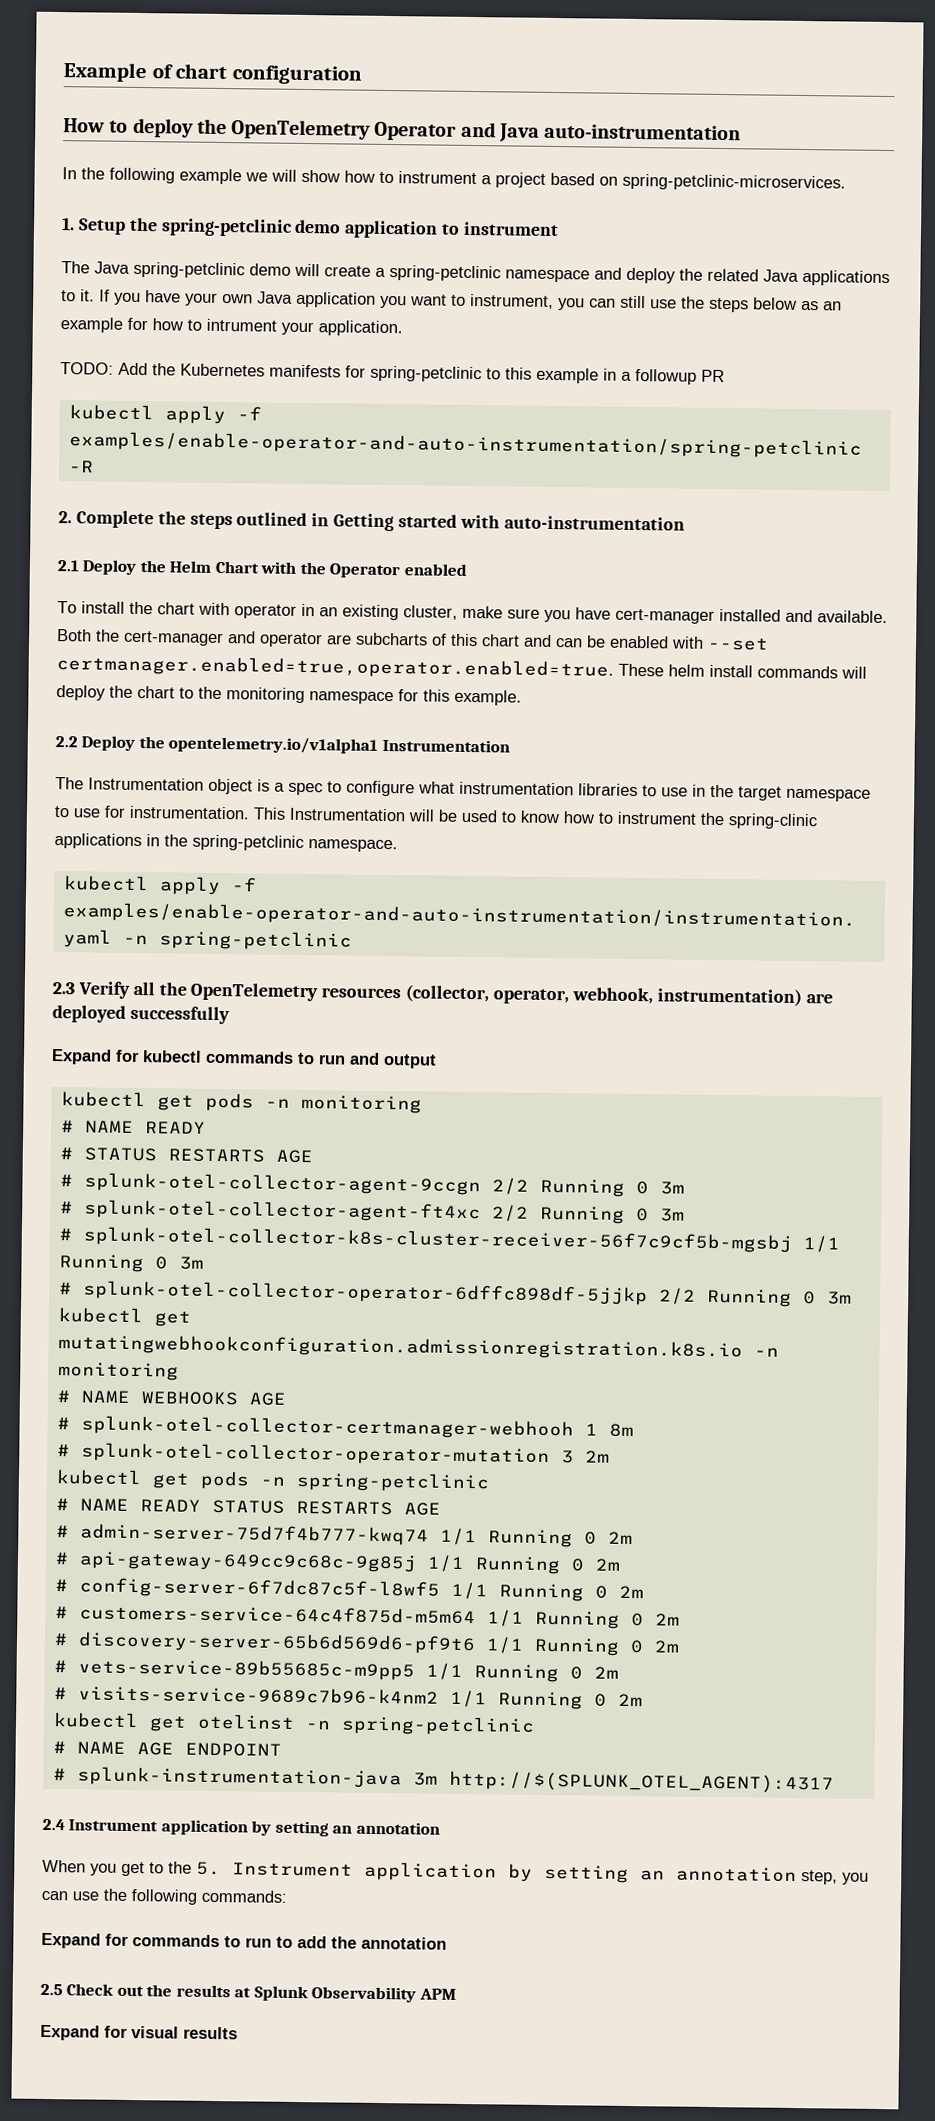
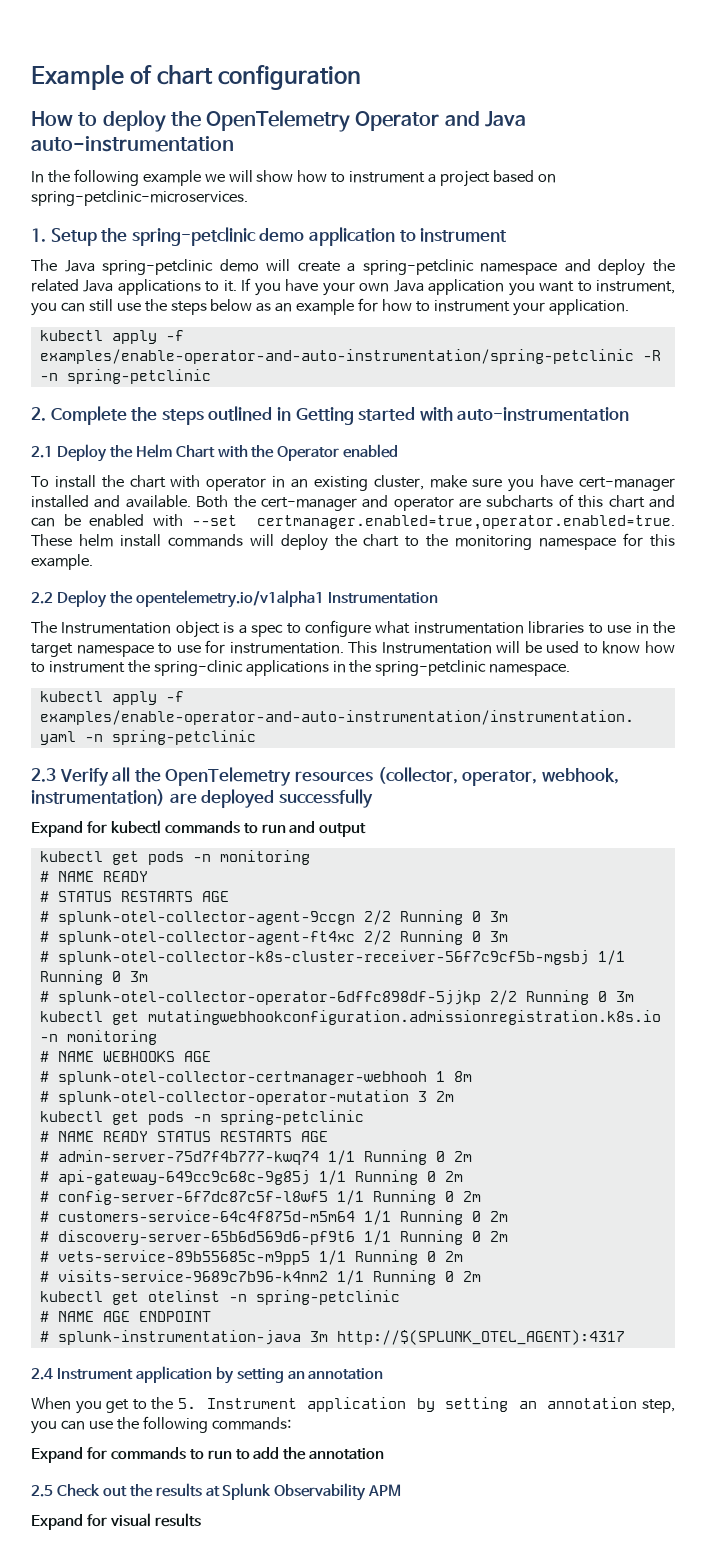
[206,318,277,332] intrument -> [433,300,510,312] instrument
[60,362,725,385] // TODO: Add the Kubernetes manifests for spring-petclinic to this example in a followup PR -> (629, 307) none
(94, 466) none -> [39,369,211,384] -n spring-petclinic

